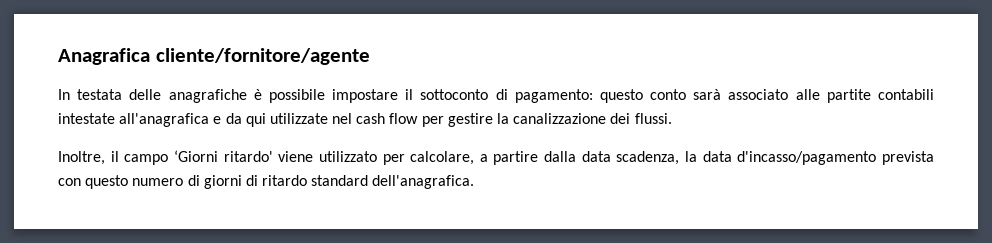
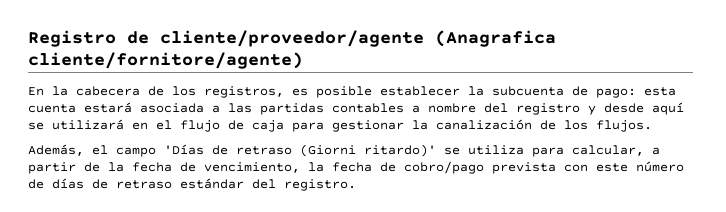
[58,48,370,65] [58,89,934,103] [58,113,672,127] [58,150,934,165] [58,175,475,189] Anagrafica cliente/fornitore/agente // In testata delle anagrafiche è possibile impostare il sottoconto di pagamento: questo conto sarà associato alle partite contabili intestate all'anagrafica e da qui utilizzate nel cash flow per gestire la canalizzazione dei flussi. // Inoltre, il campo ‘Giorni ritardo' viene utilizzato per calcolare, a partire dalla data scadenza, la data d'incasso/pagamento prevista con questo numero di giorni di ritardo standard dell'anagrafica. -> [28,30,556,47] [28,52,303,69] [28,86,676,98] [28,102,684,115] [28,119,652,132] [28,144,660,157] [28,161,684,174] [28,178,356,191] Registro de cliente/proveedor/agente (Anagrafica cliente/fornitore/agente) // En la cabecera de los registros, es posible establecer la subcuenta de pago: esta cuenta estará asociada a las partidas contables a nombre del registro y desde aquí se utilizará en el flujo de caja para gestionar la canalización de los flujos. // Además, el campo 'Días de retraso (Giorni ritardo)' se utiliza para calcular, a partir de la fecha de vencimiento, la fecha de cobro/pago prevista con este número de días de retraso estándar del registro.

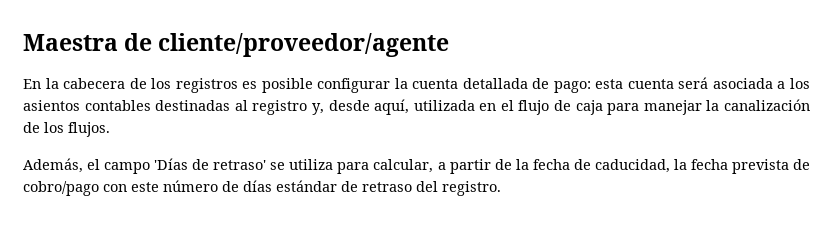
[28,30,116,47] Registro -> [23,34,118,51] Maestra
[435,30,556,47] [28,52,303,69] (Anagrafica cliente/fornitore/agente) -> (450, 45) none
[204,86,284,98] registros, -> [175,78,238,93] registros
[380,86,564,96] establecer la subcuenta -> [317,78,528,93] configurar la cuenta detallada
[84,102,132,113] estará -> [678,77,709,89] será
[228,102,684,115] [28,119,124,130] las partidas contables a nombre del registro y desde aquí se utilizará -> [789,78,810,89] [23,99,475,115] los asientos contables destinadas al registro y, desde aquí, utilizada
[332,120,404,132] gestionar -> [643,100,702,115] manejar
[236,144,436,157] retraso (Giorni ritardo)' -> [213,160,267,170] retraso'
[204,162,372,173] vencimiento, la fecha -> [594,159,789,174] caducidad, la fecha prevista
[492,162,556,174] prevista -> (99, 188) none
[92,178,244,189] de retraso estándar -> [276,180,412,192] estándar de retraso

